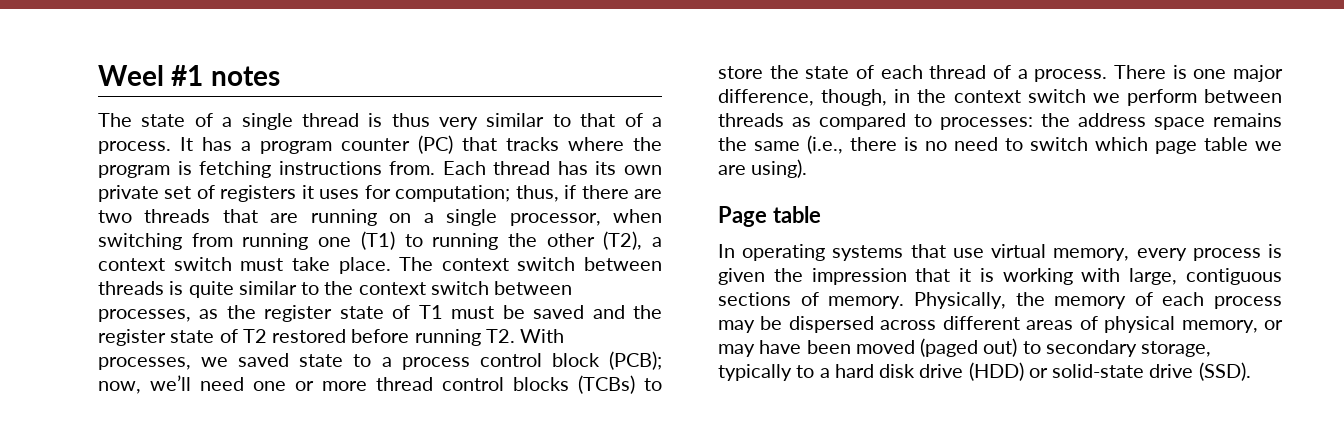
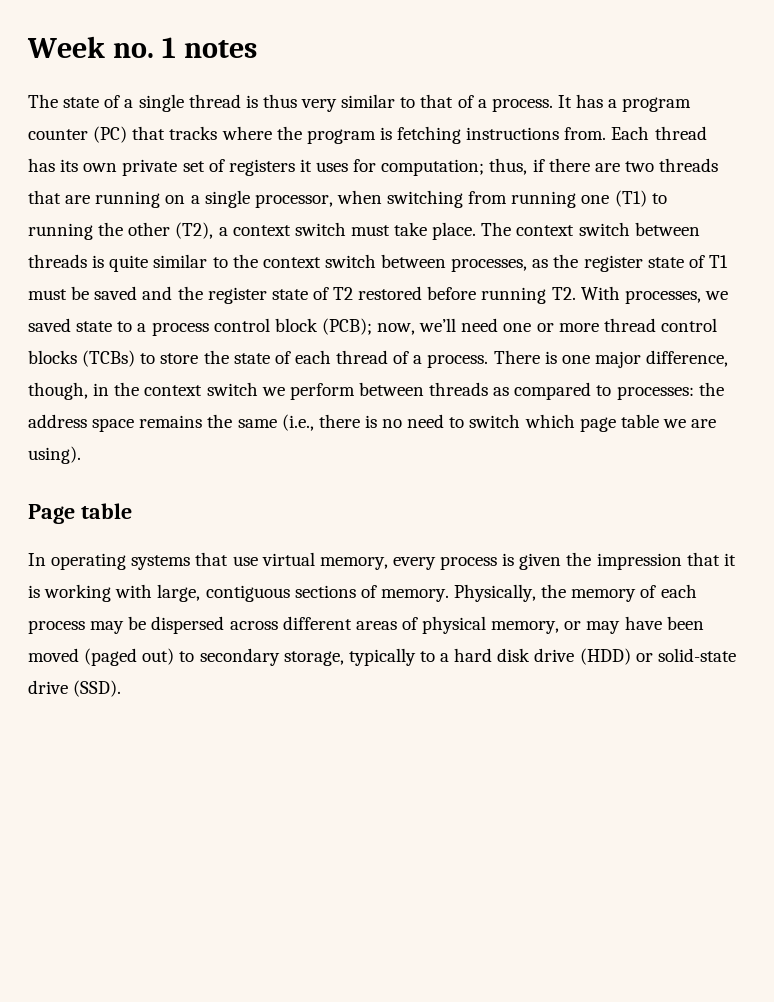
[98,65,204,86] Weel #1 -> [27,36,176,58] Week no. 1

